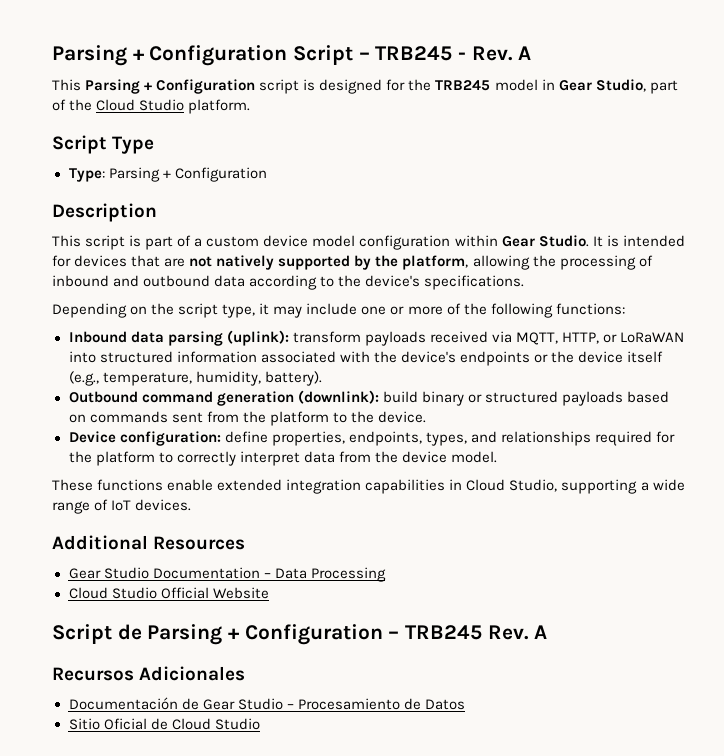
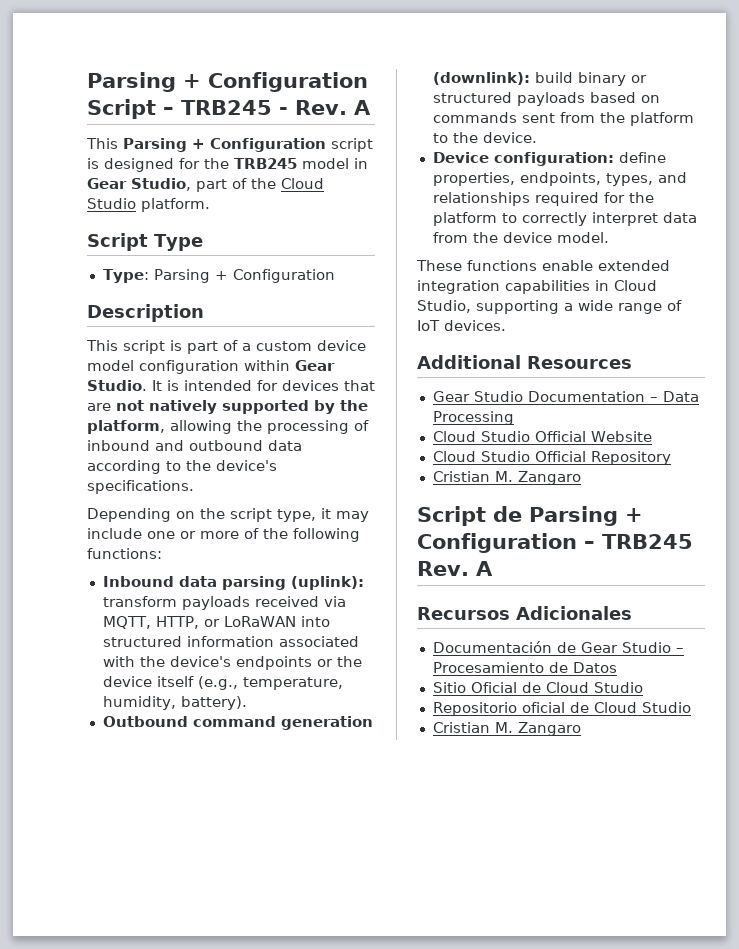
(269, 593) none -> [432,451,671,465] [432,471,581,485] // Cloud Studio Official Repository // Cristian M. Zangaro
(260, 724) none -> [432,702,691,716] [432,722,581,736] // Repositorio oficial de Cloud Studio // Cristian M. Zangaro

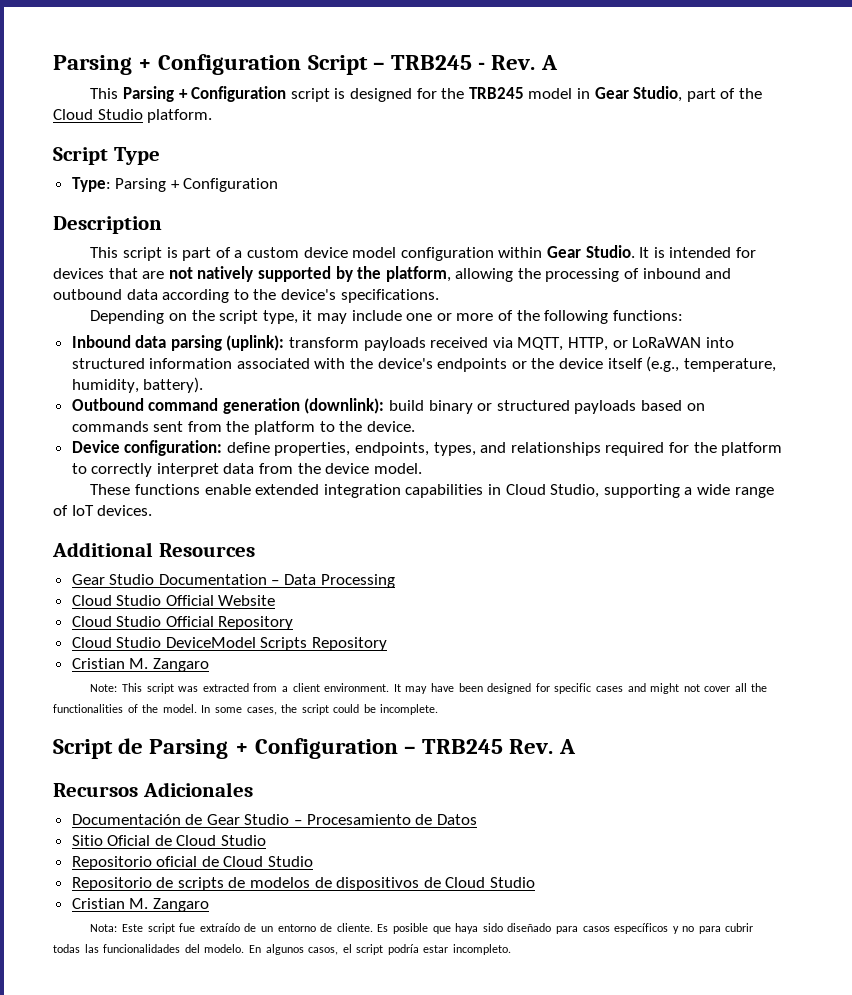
[432,471,581,485] Cristian M. Zangaro -> [71,637,388,651] [71,658,209,672] [90,683,768,694] [53,704,439,715] Cloud Studio DeviceModel Scripts Repository // Cristian M. Zangaro // Note: This script was extracted from a client environment. It may have been designed for specific cases and might not cover all the functionalities of the model. In some cases, the script could be incomplete.
[432,722,581,736] Cristian M. Zangaro -> [71,877,536,891] [71,898,209,912] [90,923,754,934] [53,944,512,955] Repositorio de scripts de modelos de dispositivos de Cloud Studio // Cristian M. Zangaro // Nota: Este script fue extraído de un entorno de cliente. Es posible que haya sido diseñado para casos específicos y no para cubrir todas las funcionalidades del modelo. En algunos casos, el script podría estar incompleto.

